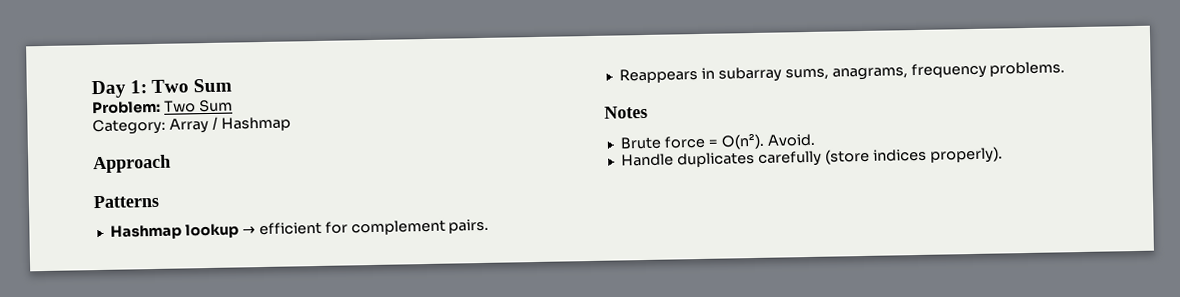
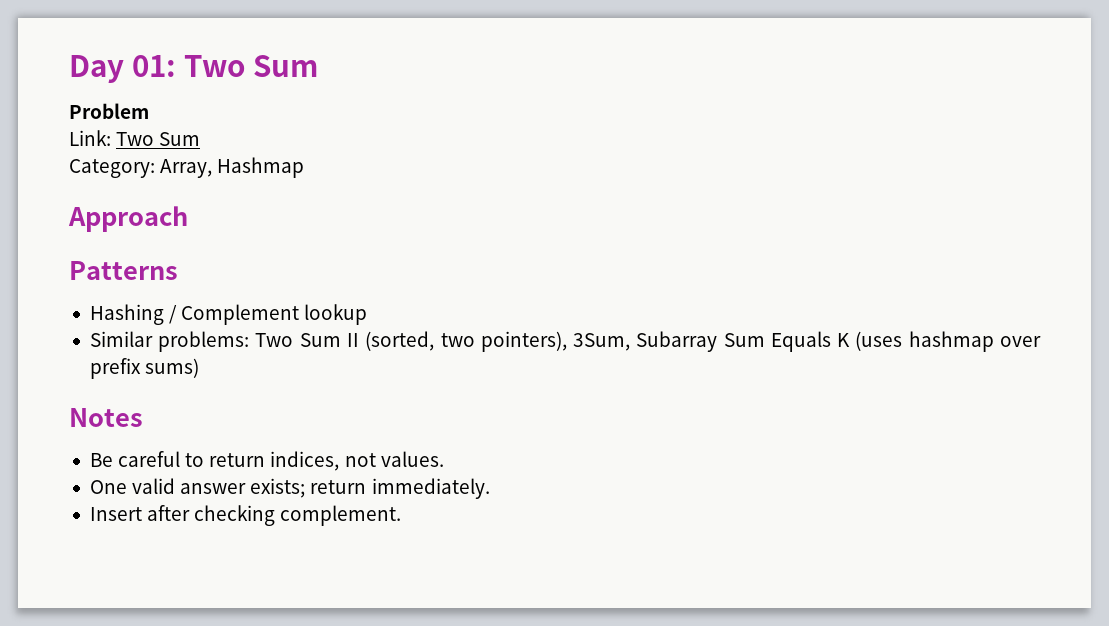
[130,78,233,94] [92,100,161,115] 1: Two Sum // Problem: -> [131,55,318,77] [69,103,149,119] [69,130,111,146] 01: Two Sum // Problem // Link:
[168,116,218,134] Array / -> [160,159,213,178] Array,
[109,218,490,240] [618,61,1066,84] [604,105,648,119] [619,132,815,150] [620,146,1003,168] Hashmap lookup → efficient for complement pairs. // Reappears in subarray sums, anagrams, frequency problems. // Notes // Brute force = O(n²). Avoid. // Handle duplicates carefully (store indices properly). -> [89,304,368,325] [89,331,1041,352] [89,358,200,379] [69,408,143,427] [89,451,444,471] [89,478,490,499] [89,505,402,526] Hashing / Complement lookup // Similar problems: Two Sum II (sorted, two pointers), 3Sum, Subarray Sum Equals K (uses hashmap over prefix sums) // Notes // Be careful to return indices, not values. // One valid answer exists; return immediately. // Insert after checking complement.

